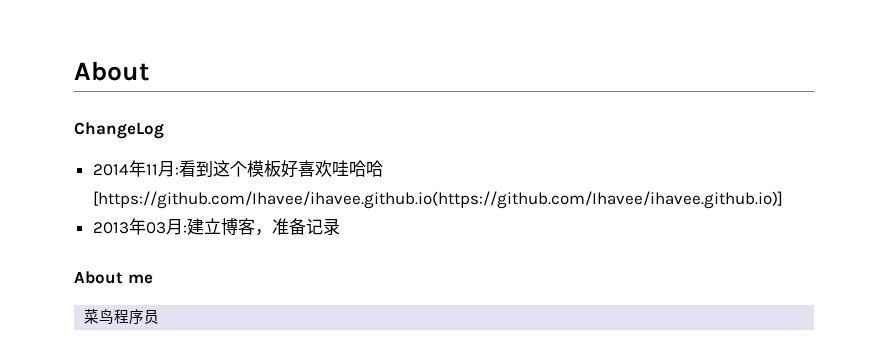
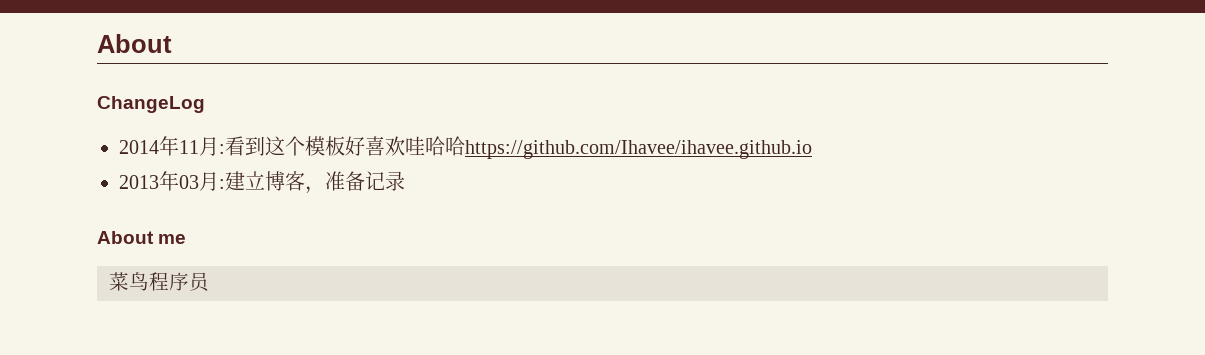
[92,191,783,209] [https://github.com/Ihavee/ihavee.github.io(https://github.com/Ihavee/ihavee.github.io)] -> [465,140,812,159] https://github.com/Ihavee/ihavee.github.io

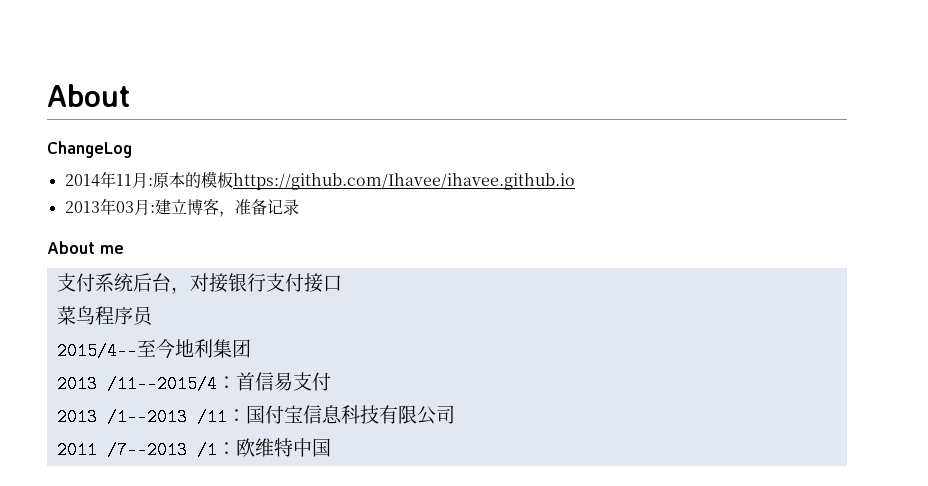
[225,136,465,156] 看到这个模板好喜欢哇哈哈 -> [152,171,233,188] 原本的模板
[109,272,210,292] 菜鸟程序员 -> [56,273,342,294] [56,306,154,326] [56,339,251,360] [56,372,331,393] [56,405,455,426] [56,438,331,459] 支付系统后台，对接银行支付接口 // 菜鸟程序员 // 2015/4--至今地利集团 // 2013 /11--2015/4：首信易支付 // 2013 /1--2013 /11：国付宝信息科技有限公司 // 2011 /7--2013 /1：欧维特中国

